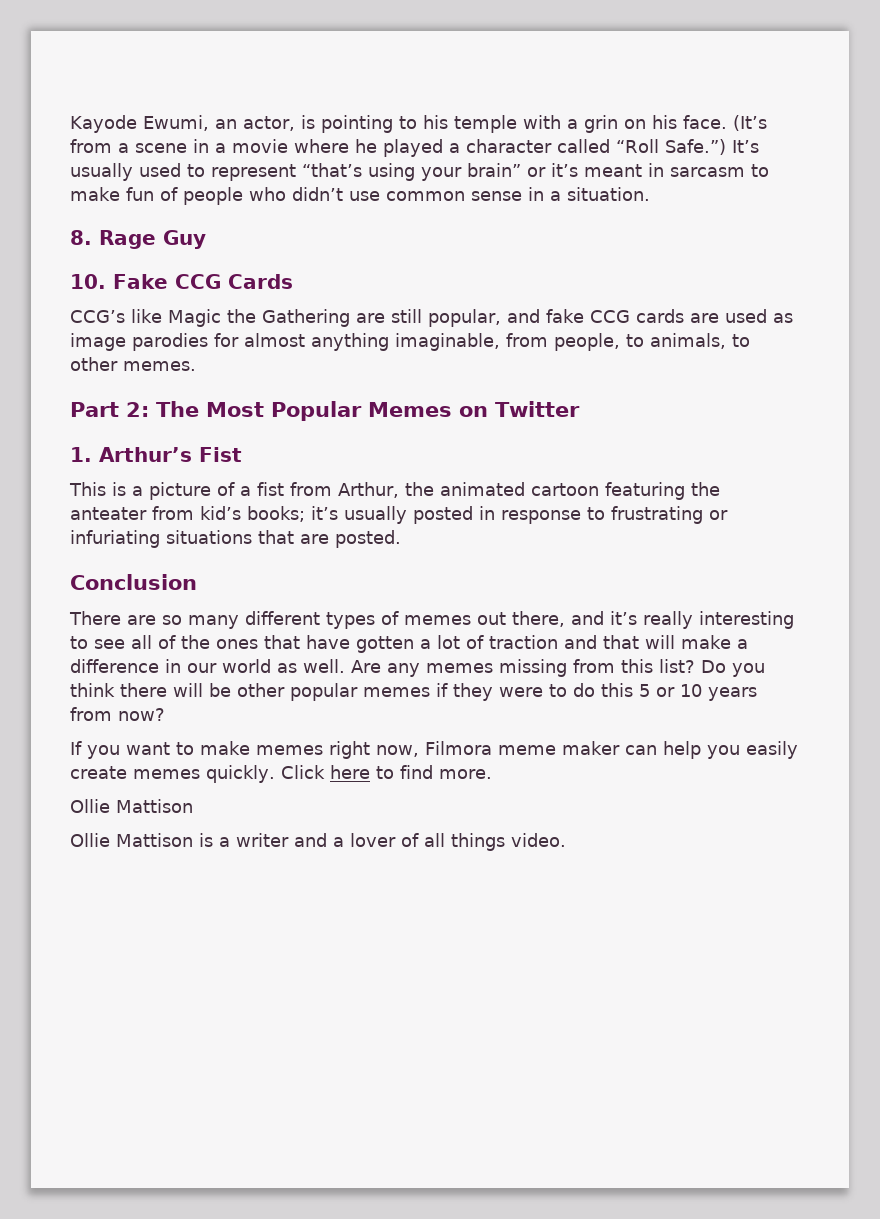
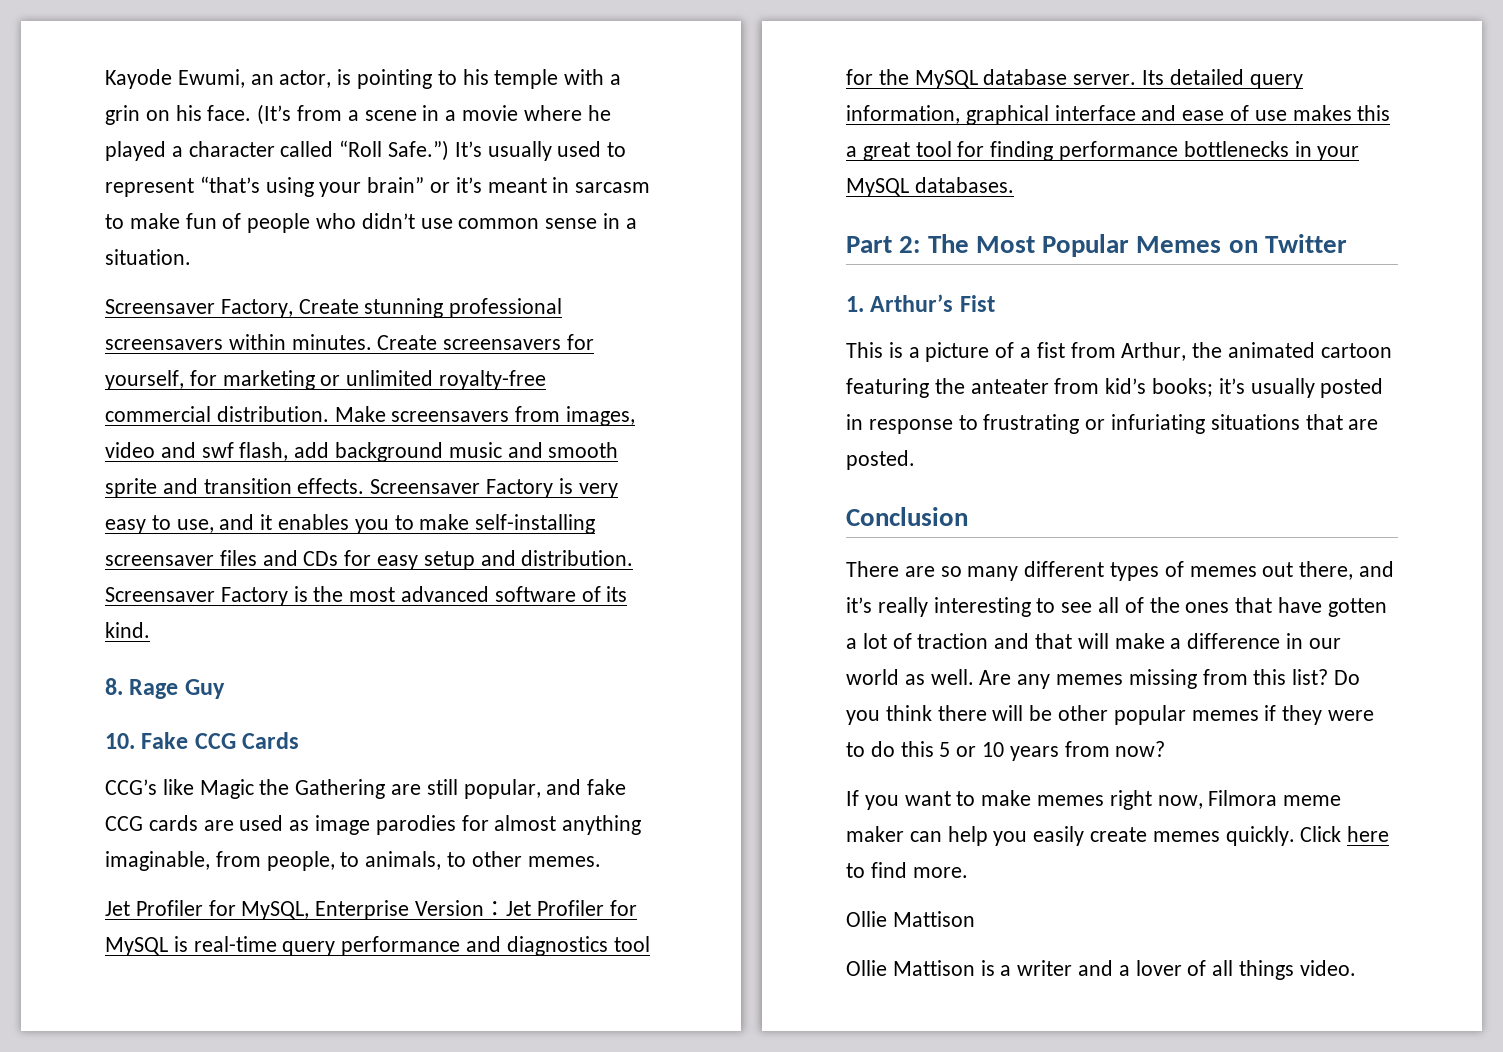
(650, 194) none -> [105,298,563,318] [105,334,595,350] [105,370,547,390] [105,406,636,426] [105,442,619,462] [105,478,618,498] [105,514,596,534] [105,550,634,570] [105,586,628,606] [105,622,150,638] // Screensaver Factory, Create stunning professional screensavers within minutes. Create screensavers for yourself, for marketing or unlimited royalty-free commercial distribution. Make screensavers from images, video and swf flash, add background music and smooth sprite and transition effects. Screensaver Factory is very easy to use, and it enables you to make self-installing screensaver files and CDs for easy setup and distribution. Screensaver Factory is the most advanced software of its kind.
(196, 366) none -> [105,900,637,920] [105,936,650,956] [846,69,1303,89] [846,105,1391,125] [846,141,1360,161] [846,177,1014,197] // Jet Profiler for MySQL, Enterprise Version：Jet Profiler for MySQL is real-time query performance and diagnostics tool for the MySQL database server. Its detailed query information, graphical interface and ease of use makes this a great tool for finding performance bottlenecks in your MySQL databases.

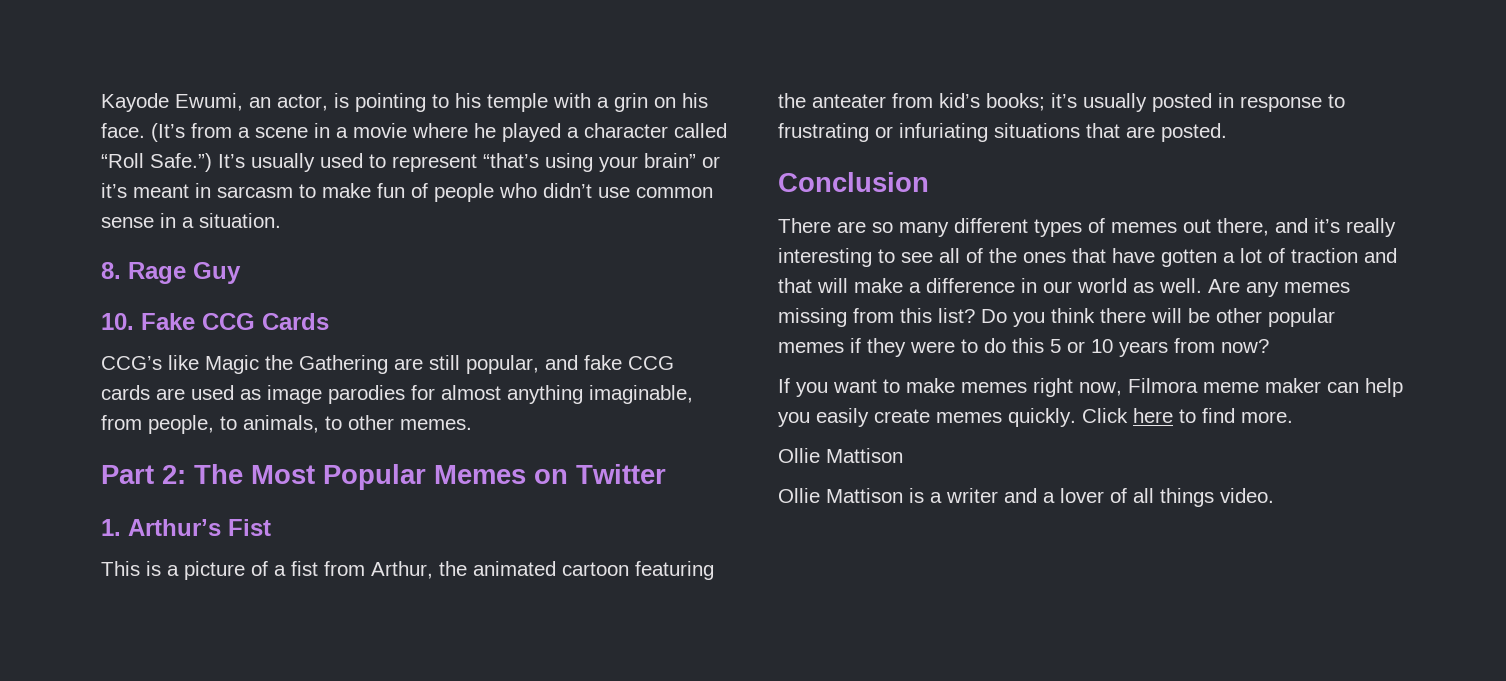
[105,298,563,318] [105,334,595,350] [105,370,547,390] [105,406,636,426] [105,442,619,462] [105,478,618,498] [105,514,596,534] [105,550,634,570] [105,586,628,606] [105,622,150,638] // Screensaver Factory, Create stunning professional screensavers within minutes. Create screensavers for yourself, for marketing or unlimited royalty-free commercial distribution. Make screensavers from images, video and swf flash, add background music and smooth sprite and transition effects. Screensaver Factory is very easy to use, and it enables you to make self-installing screensaver files and CDs for easy setup and distribution. Screensaver Factory is the most advanced software of its kind. -> (281, 220) none
[105,900,637,920] [105,936,650,956] [846,69,1303,89] [846,105,1391,125] [846,141,1360,161] [846,177,1014,197] // Jet Profiler for MySQL, Enterprise Version：Jet Profiler for MySQL is real-time query performance and diagnostics tool for the MySQL database server. Its detailed query information, graphical interface and ease of use makes this a great tool for finding performance bottlenecks in your MySQL databases. -> (472, 424) none

